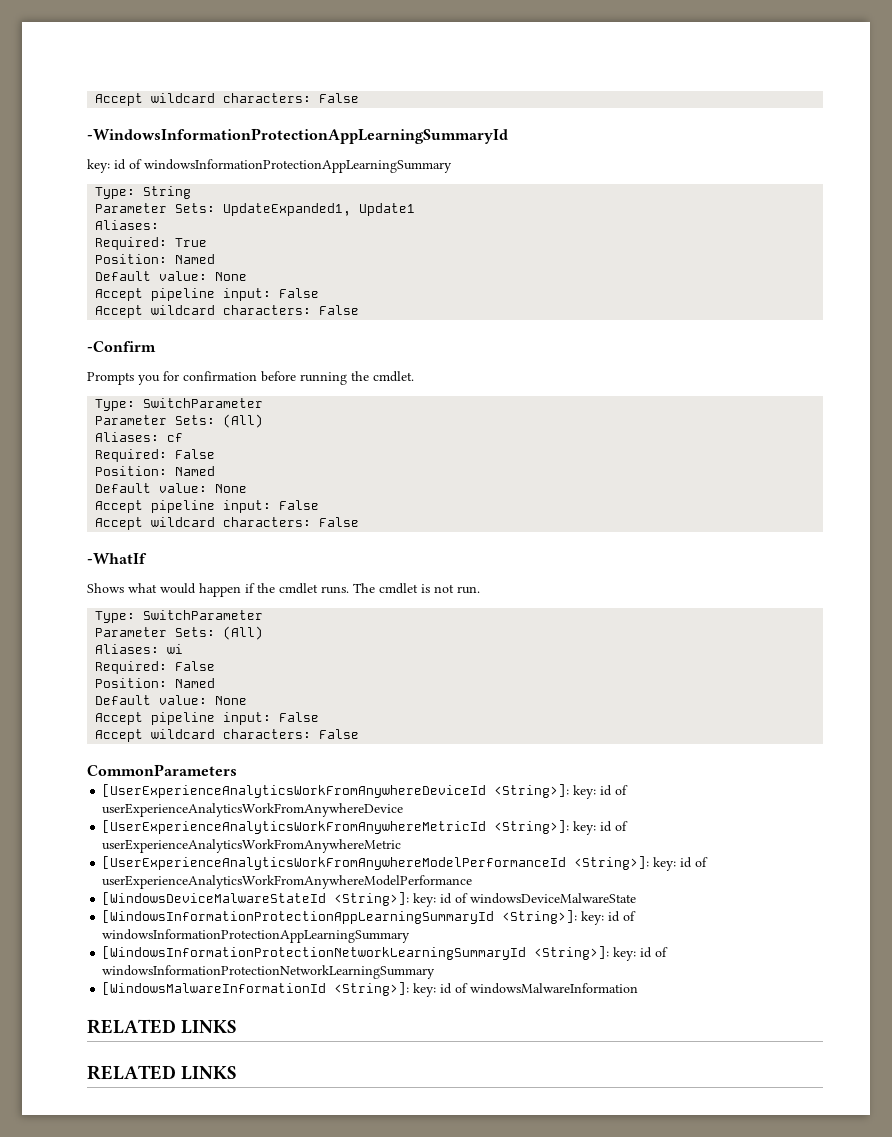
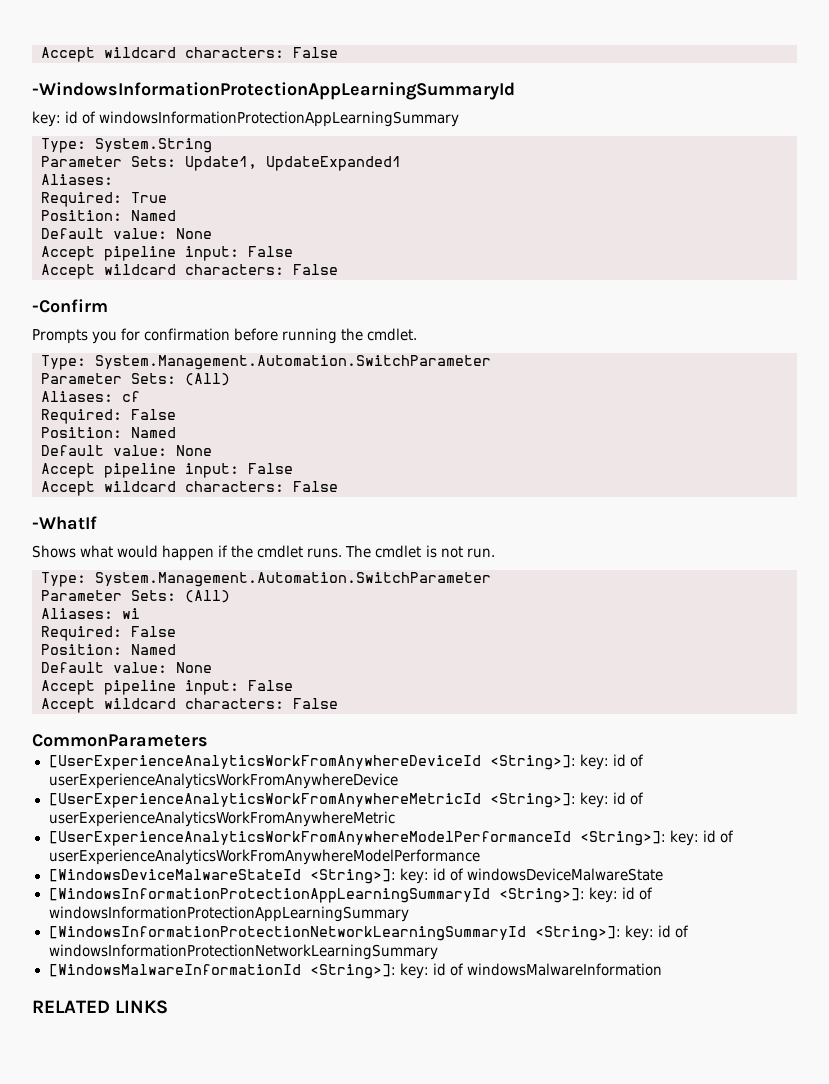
[143,186,192,199] [95,203,416,216] String // Parameter Sets: UpdateExpanded1, Update1 -> [95,138,212,153] [41,156,401,171] System.String // Parameter Sets: Update1, UpdateExpanded1
[143,398,264,408] SwitchParameter -> [95,355,491,370] System.Management.Automation.SwitchParameter
[143,610,264,620] SwitchParameter -> [95,572,491,587] System.Management.Automation.SwitchParameter
[87,1065,238,1080] // RELATED LINKS -> (169, 1007) none

